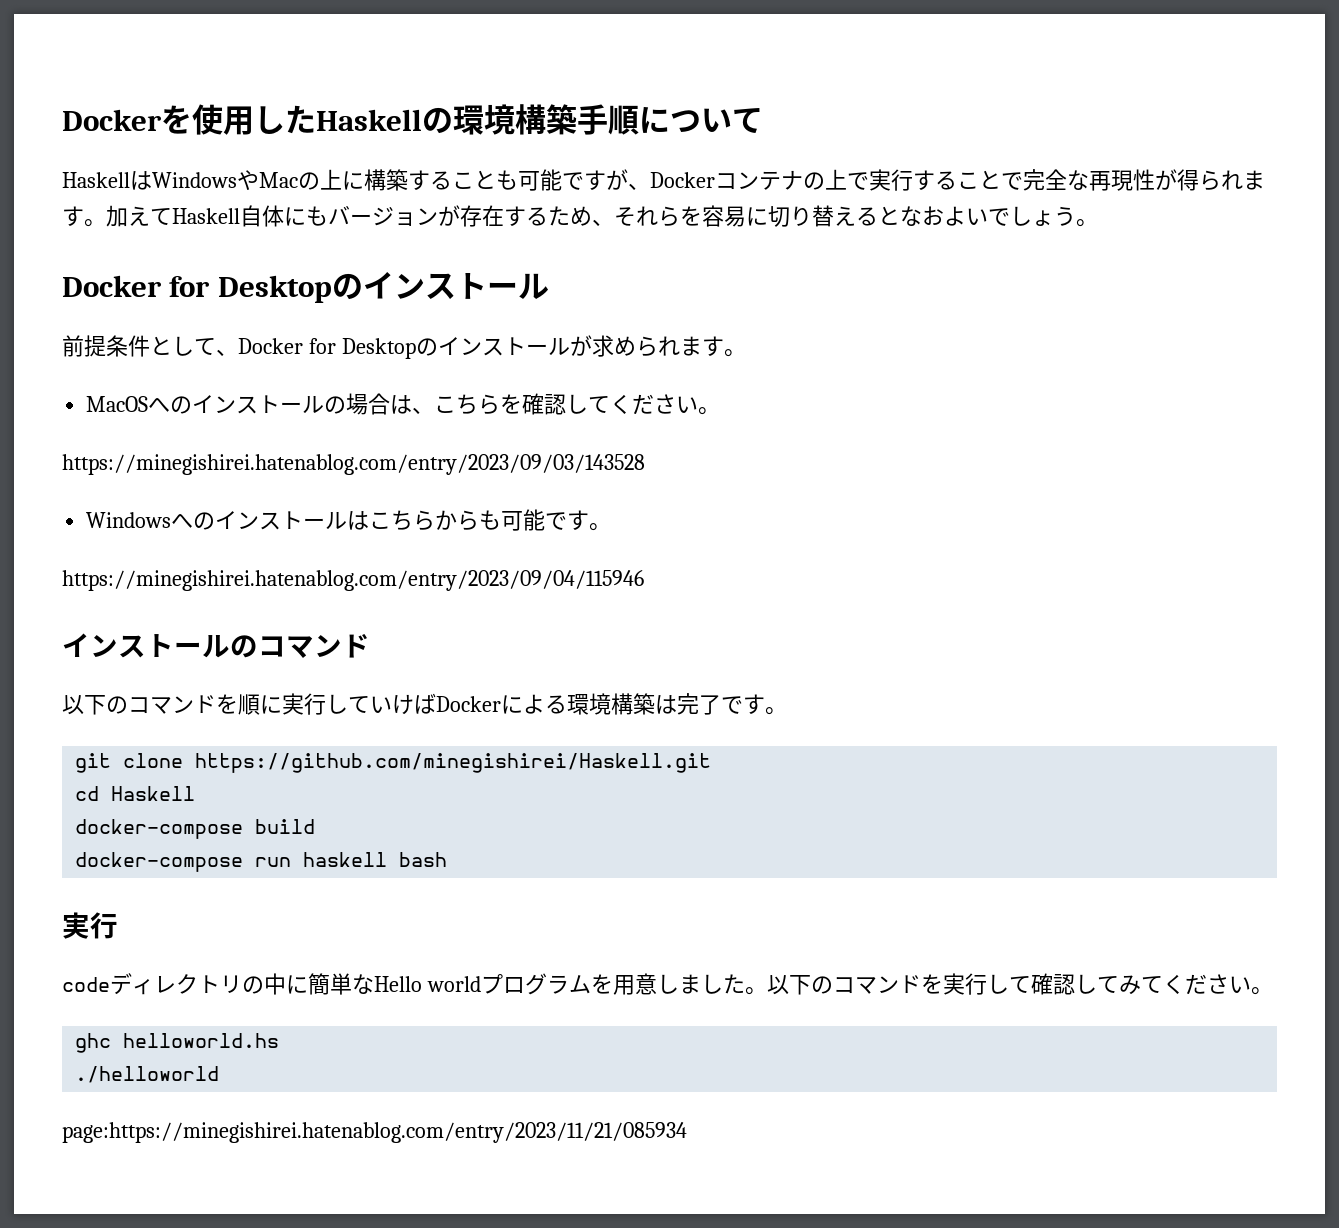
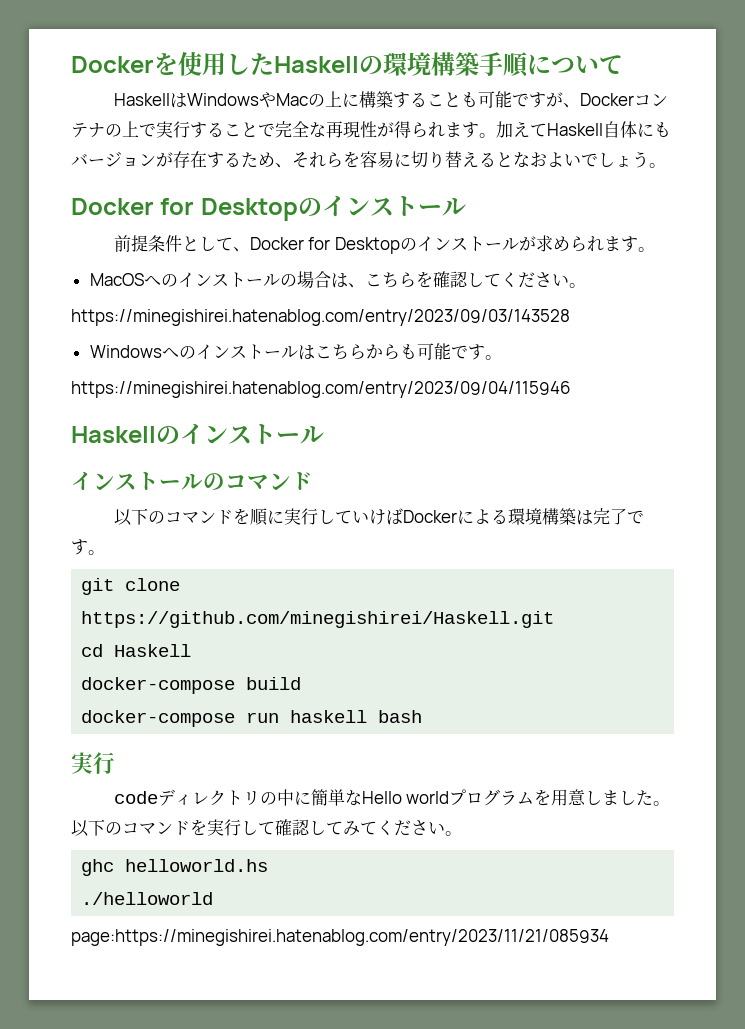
(644, 580) none -> [71,423,324,445] // Haskellのインストール

